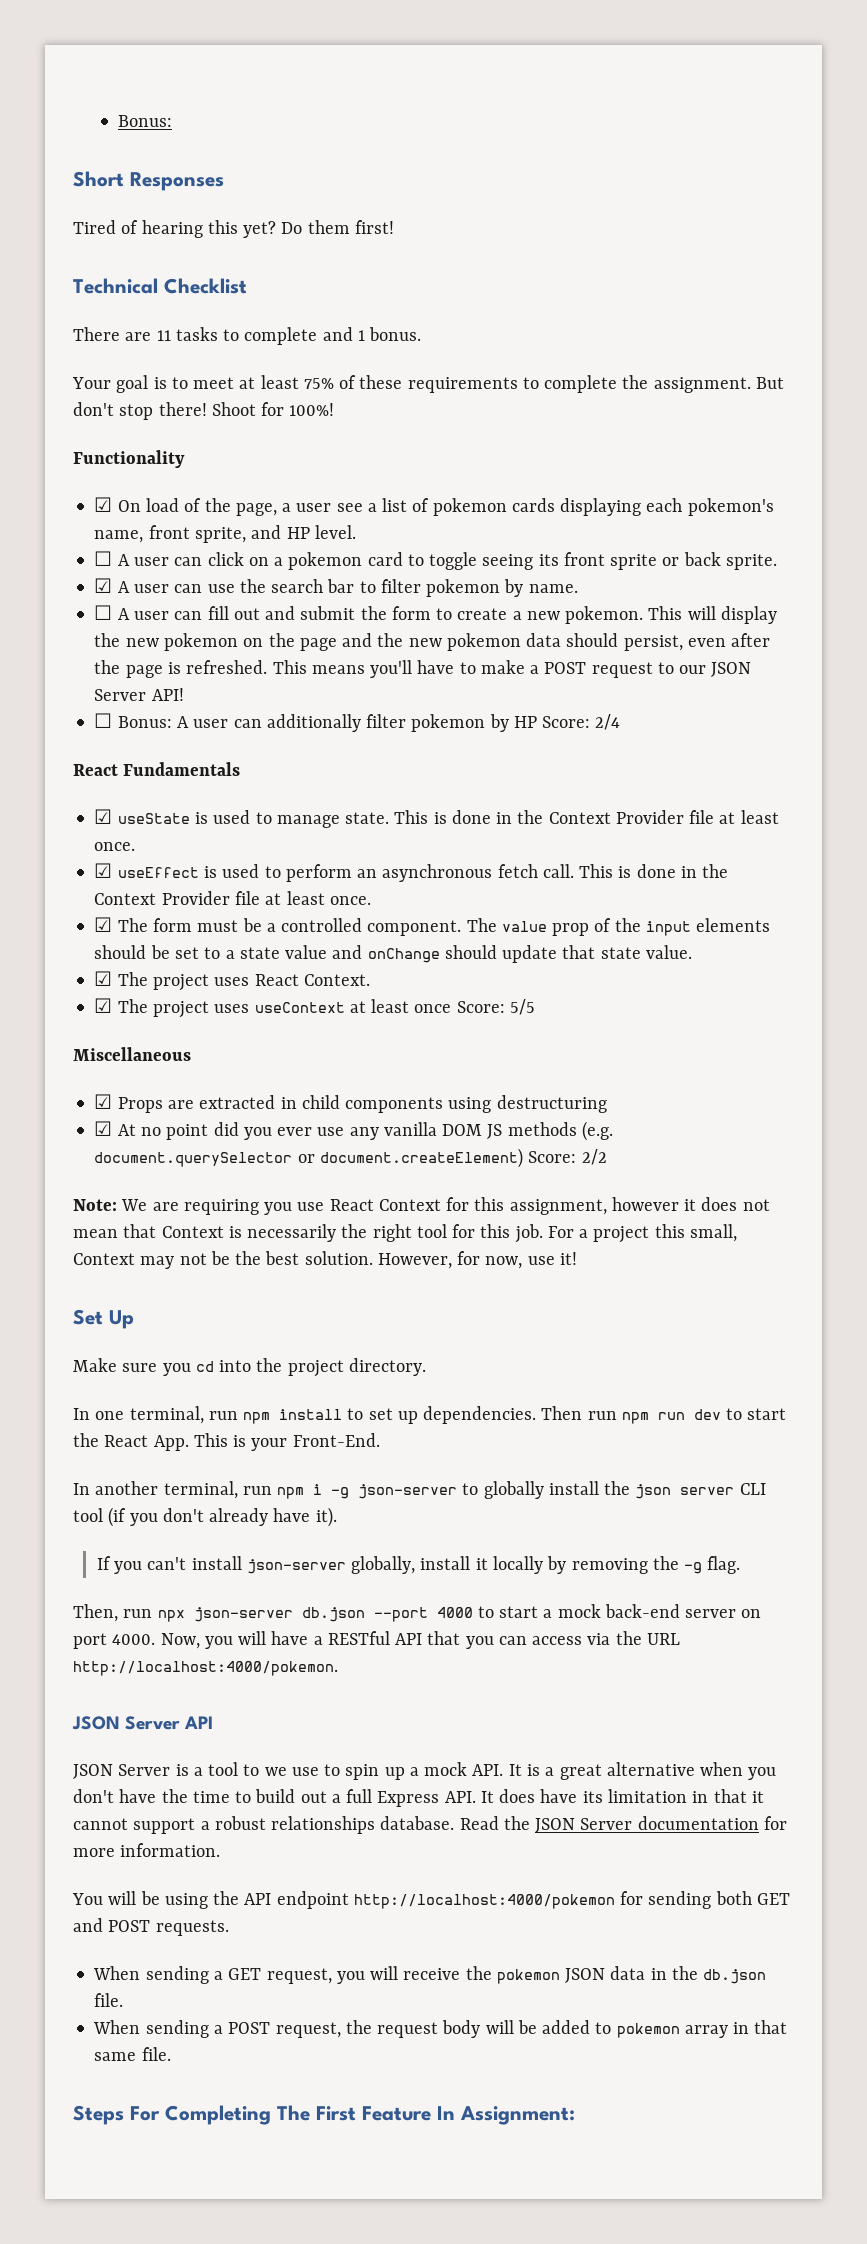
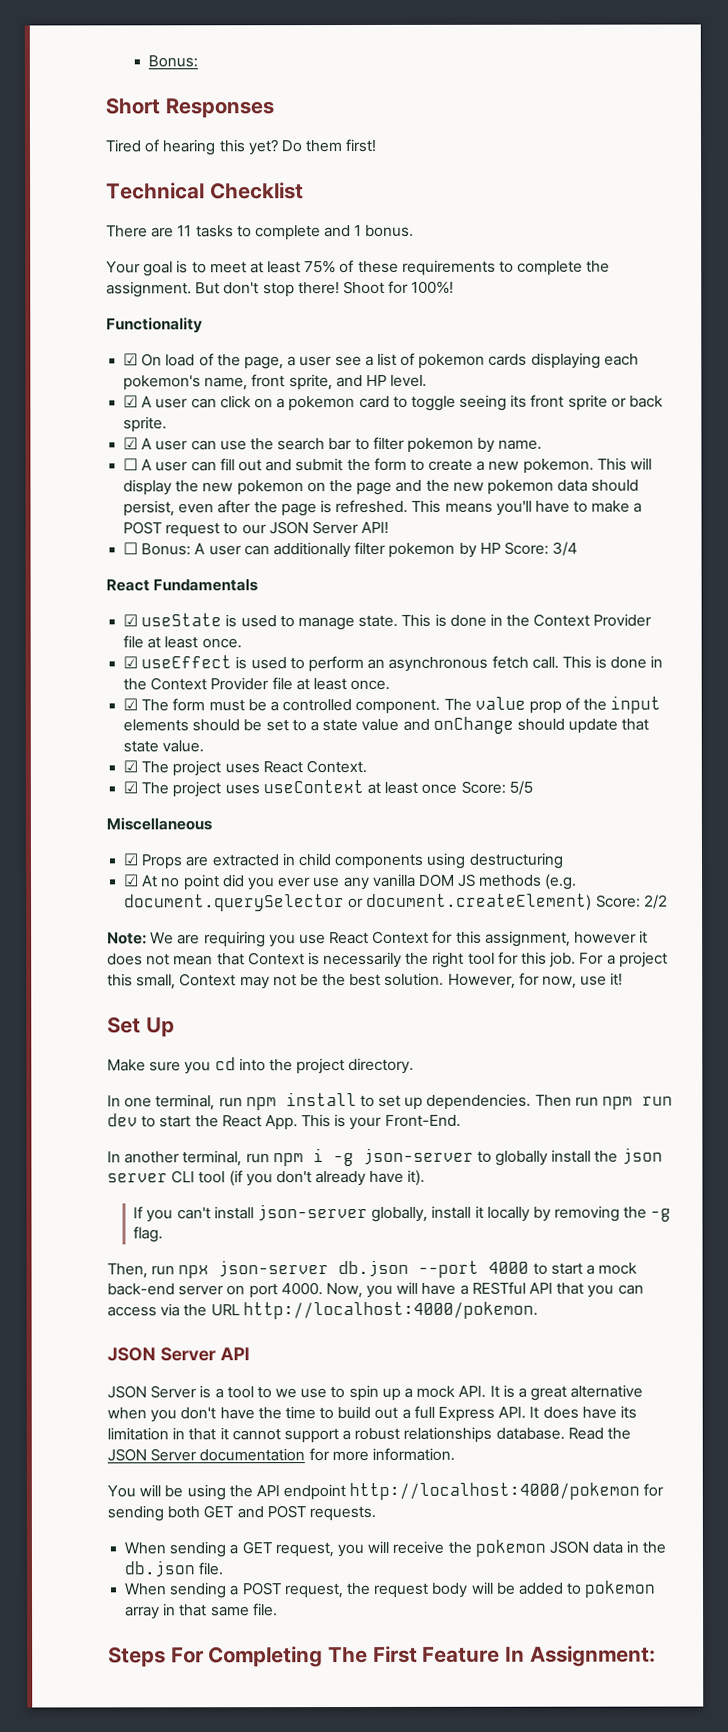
[94,551,113,566] ☐ -> [123,395,139,408] ☑
[595,714,621,730] 2/4 -> [552,541,579,556] 3/4

